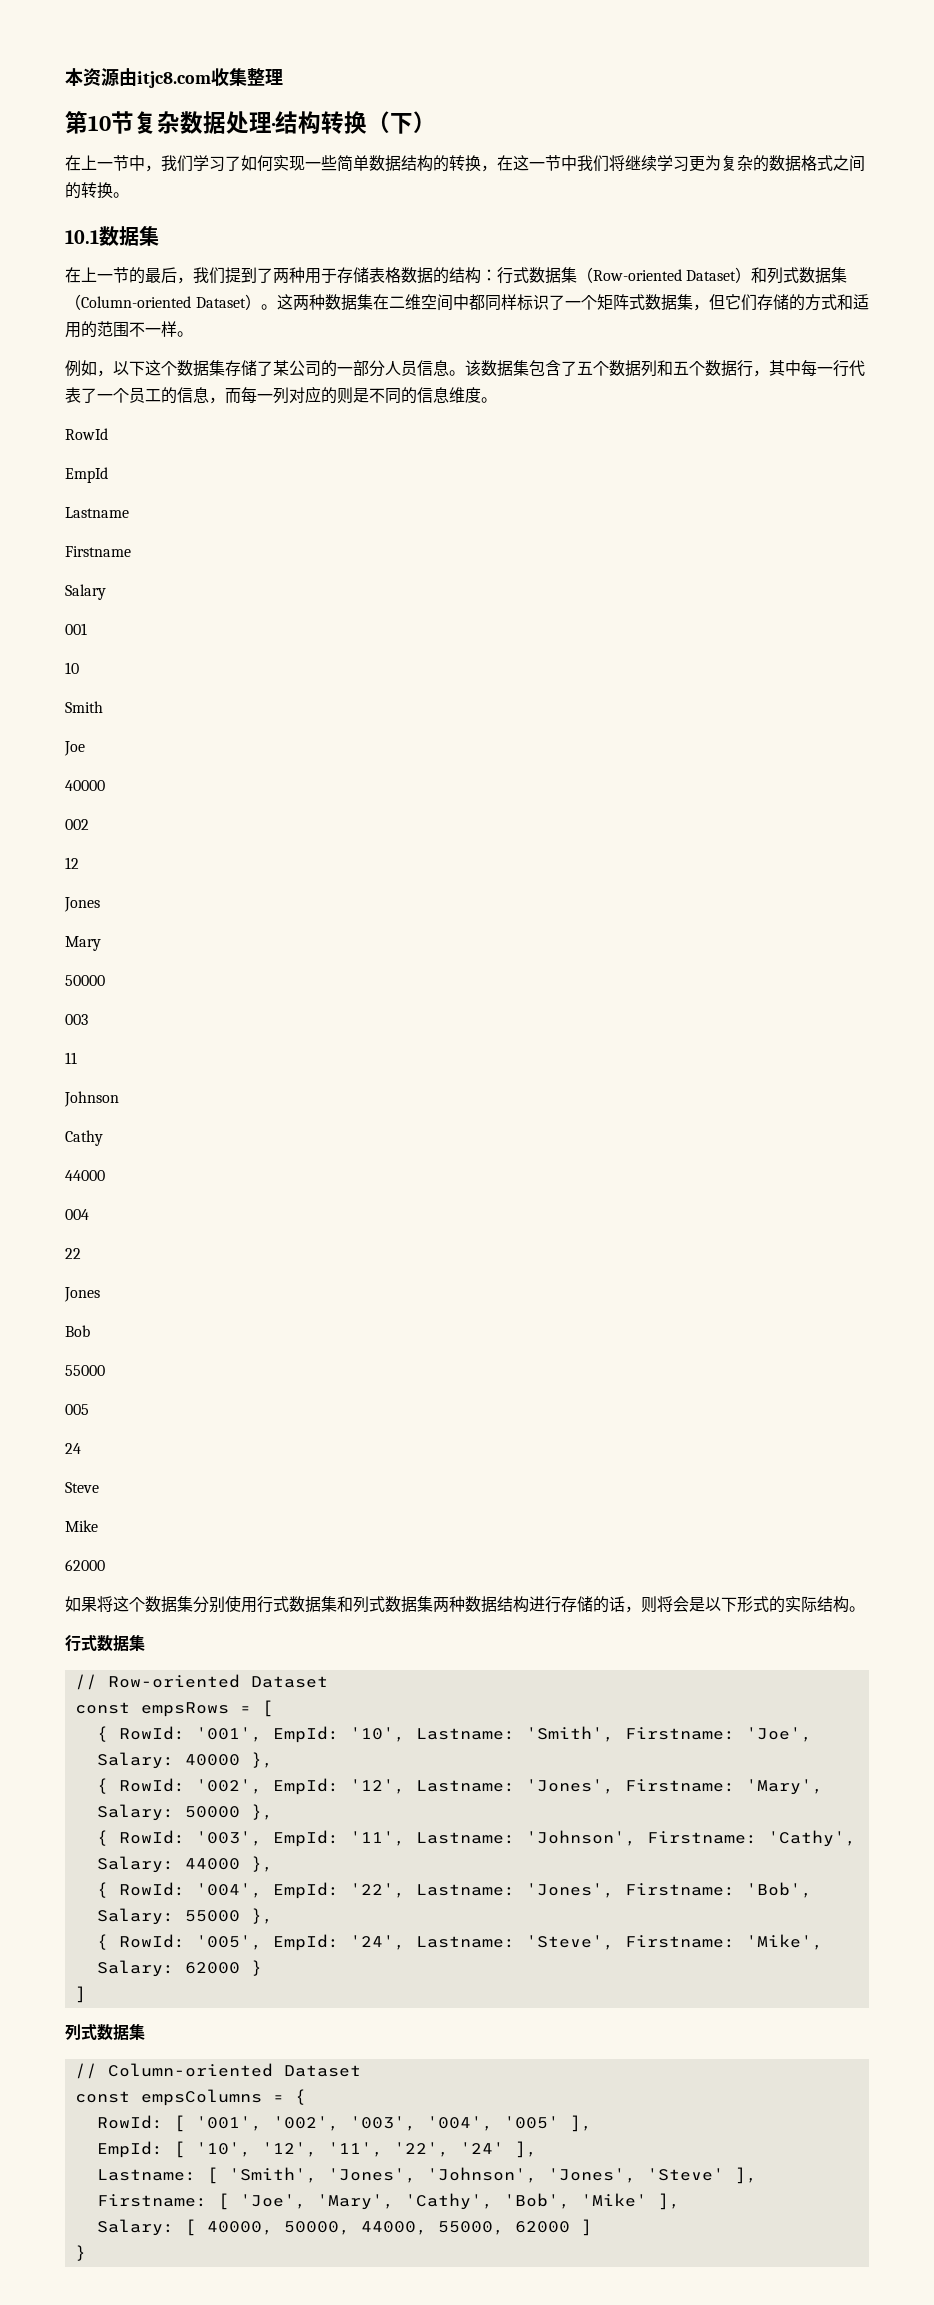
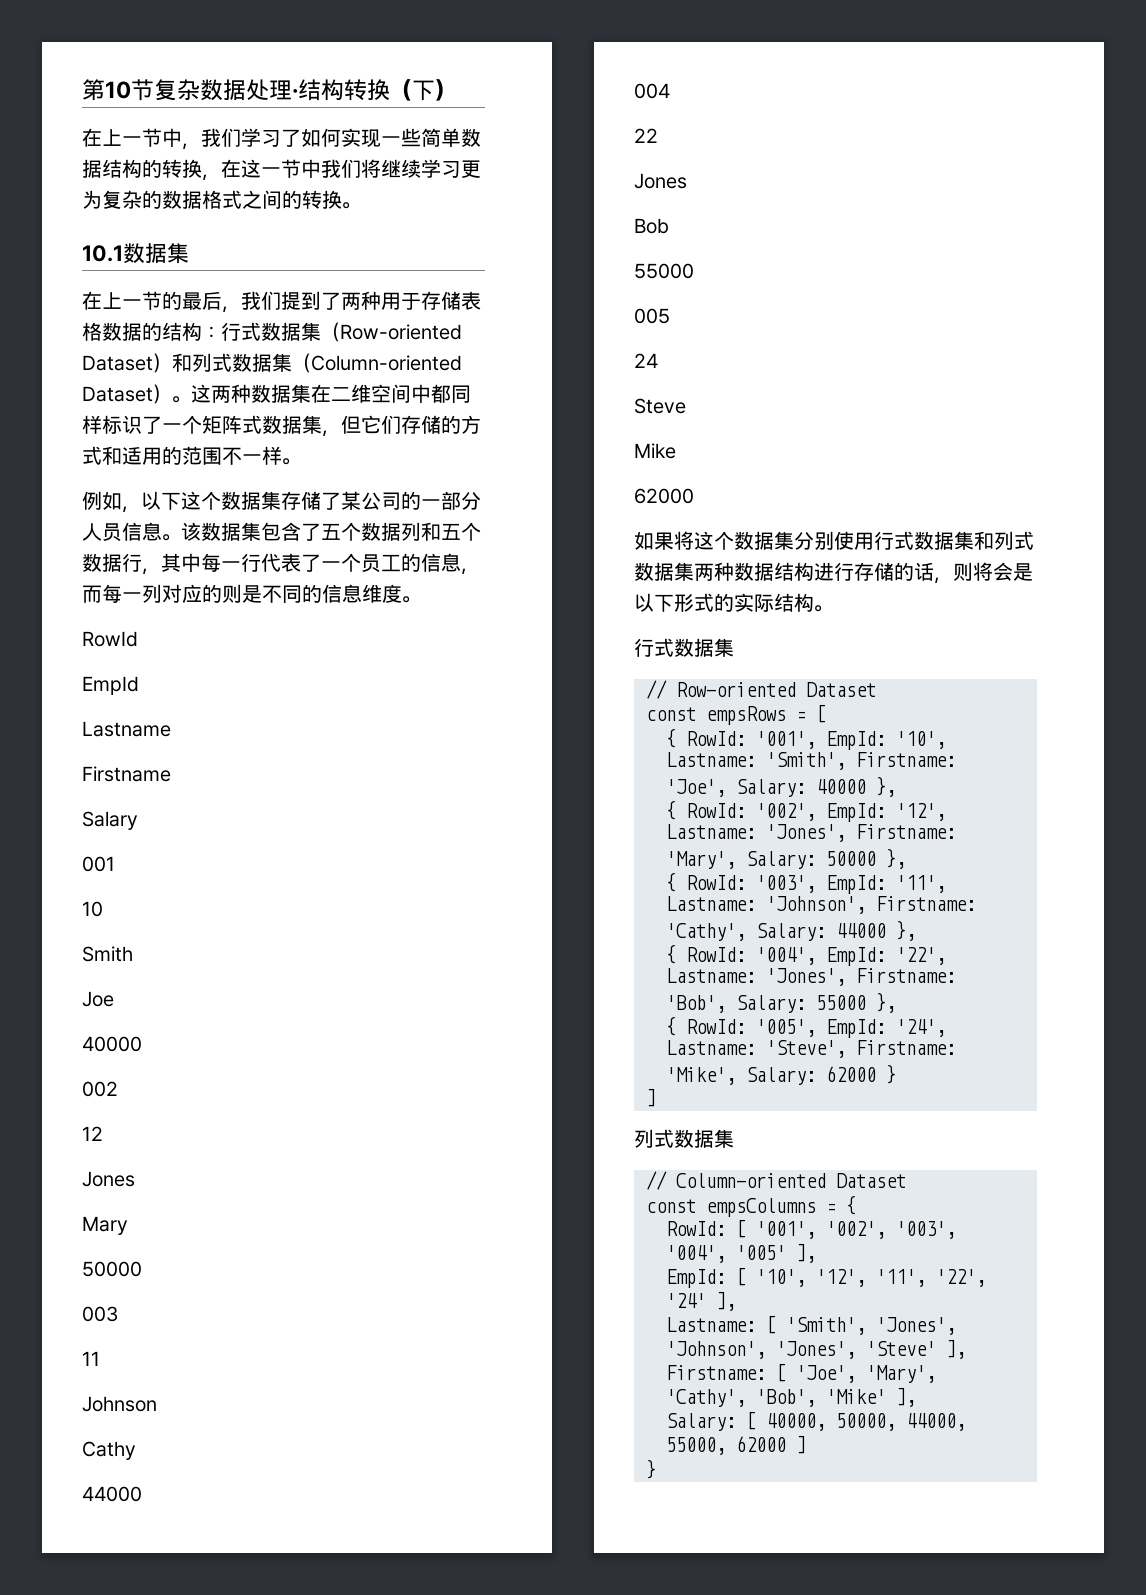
[65,68,283,88] 本资源由itjc8.com收集整理 // -> (82, 90) none

